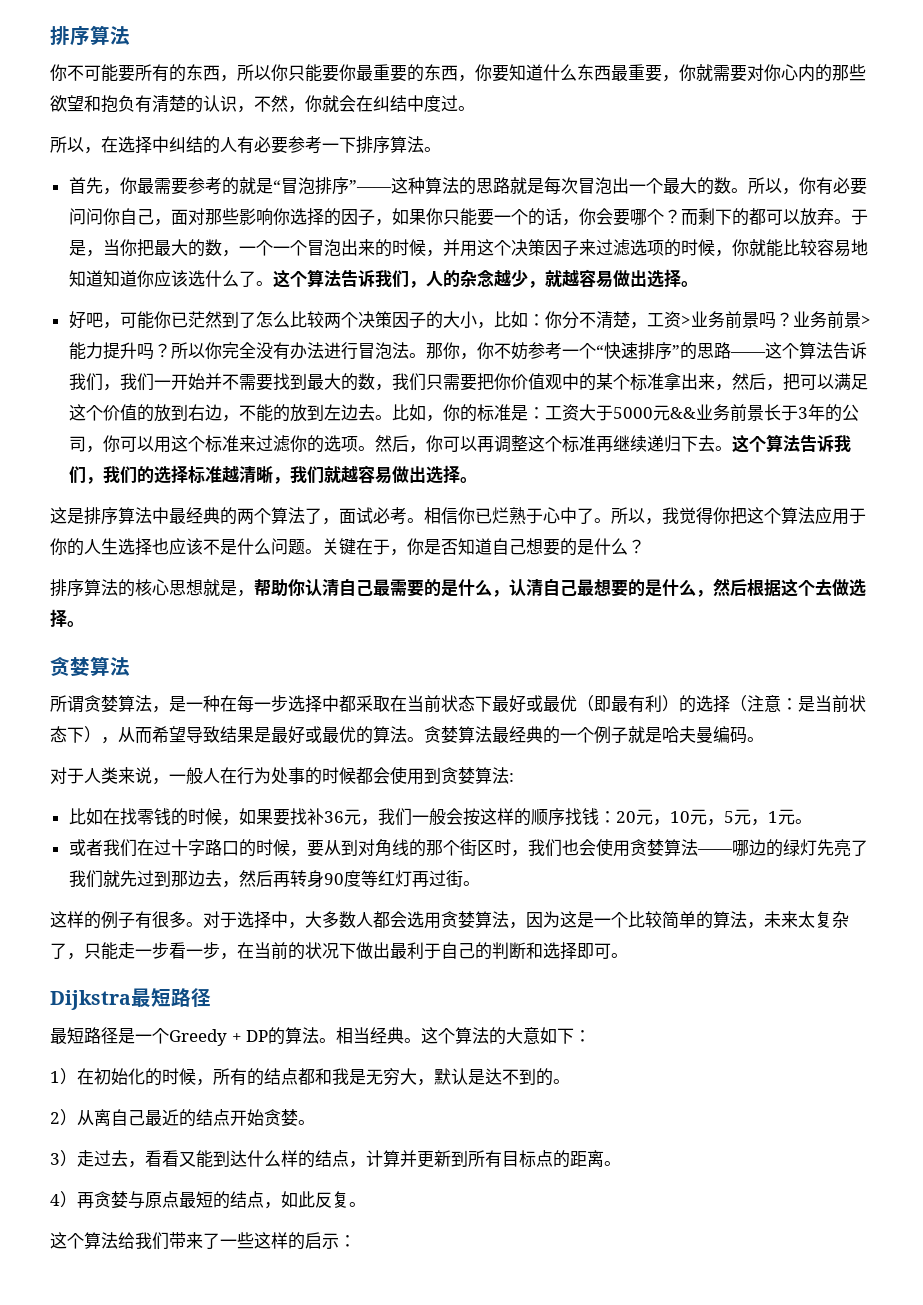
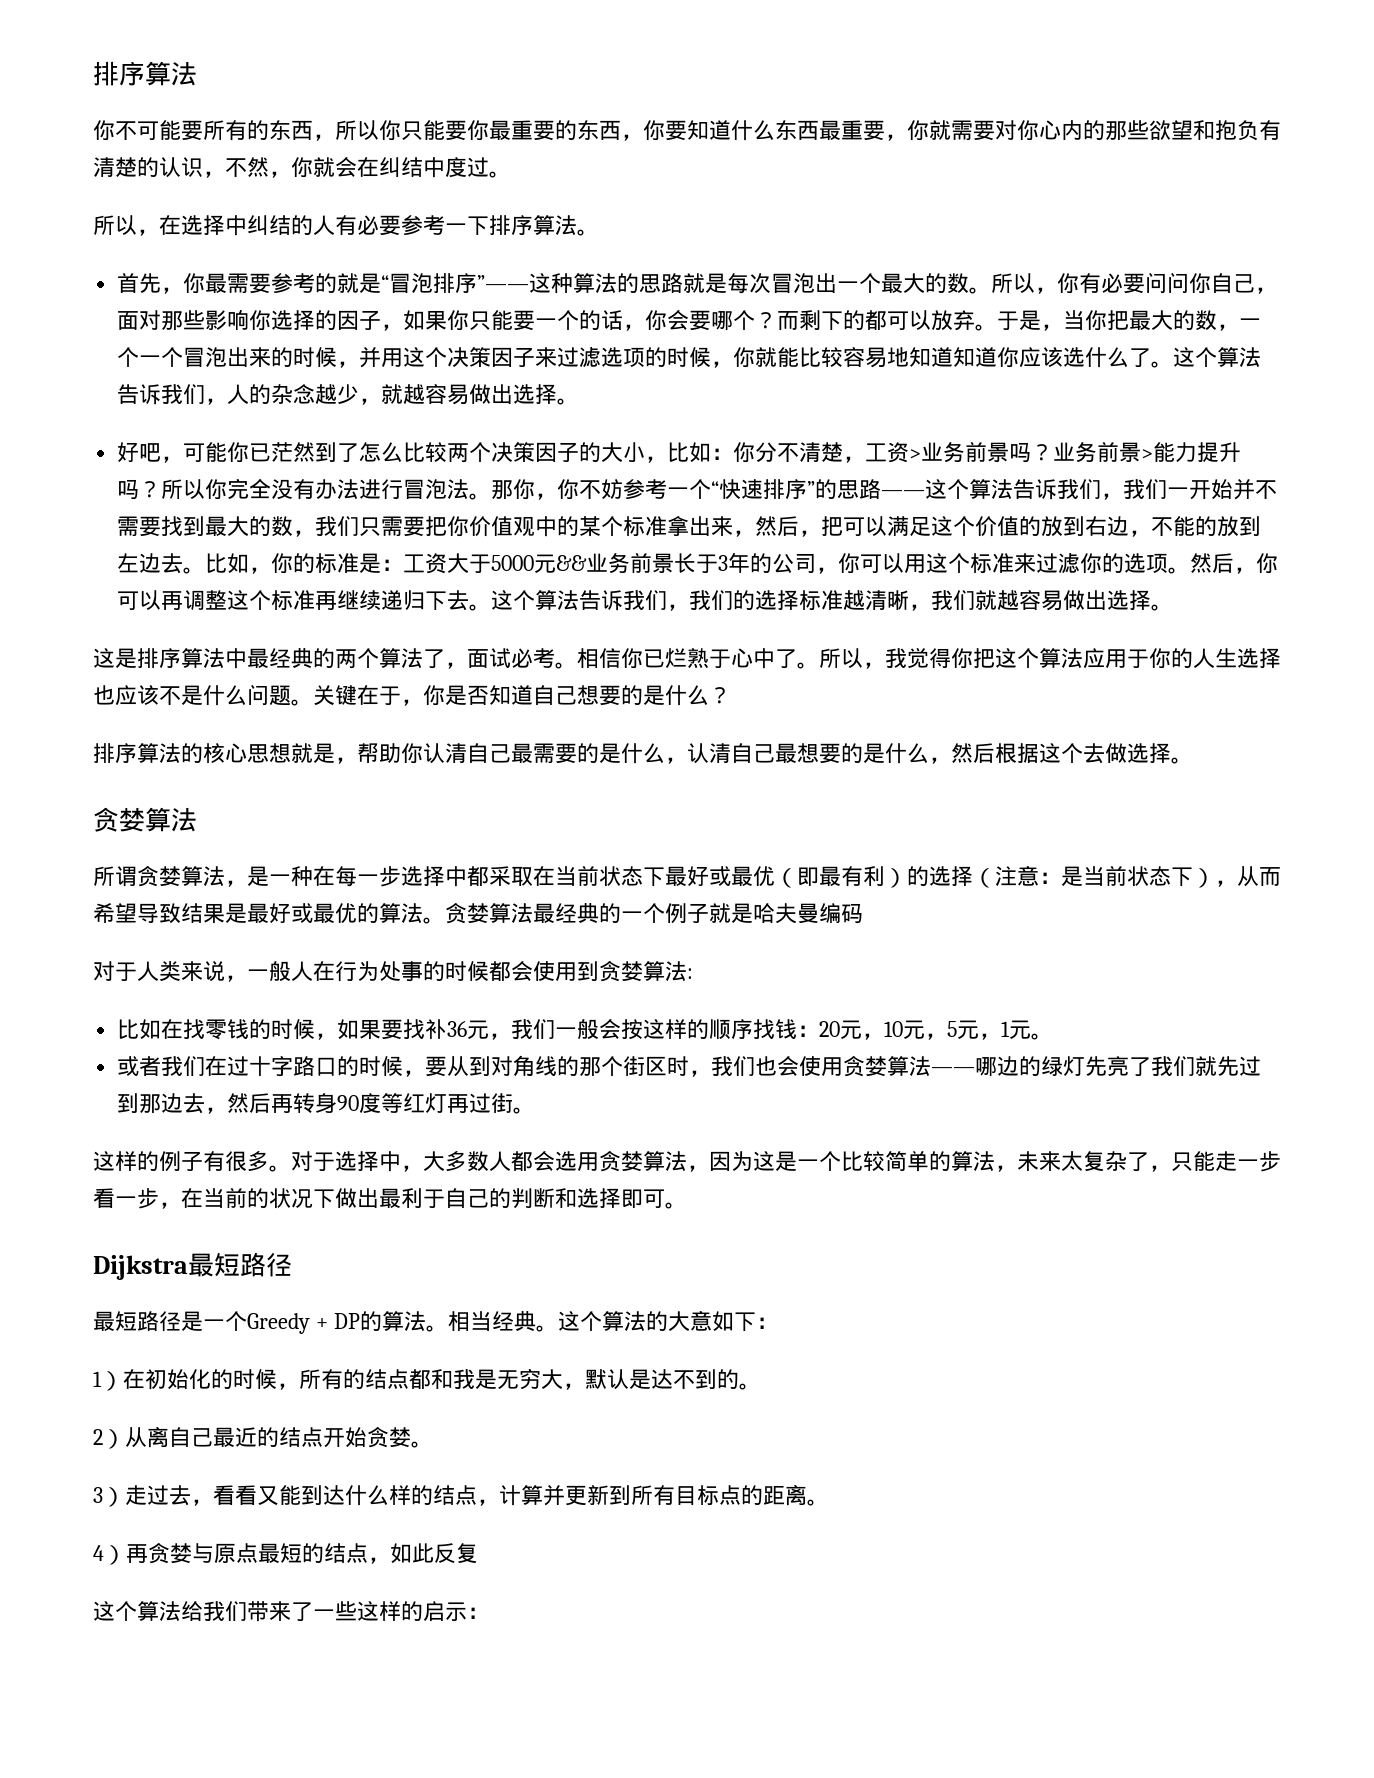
[747,737,764,742] 。 -> (863, 913) none
[349,1202,366,1207] 。 -> (478, 1553) none

